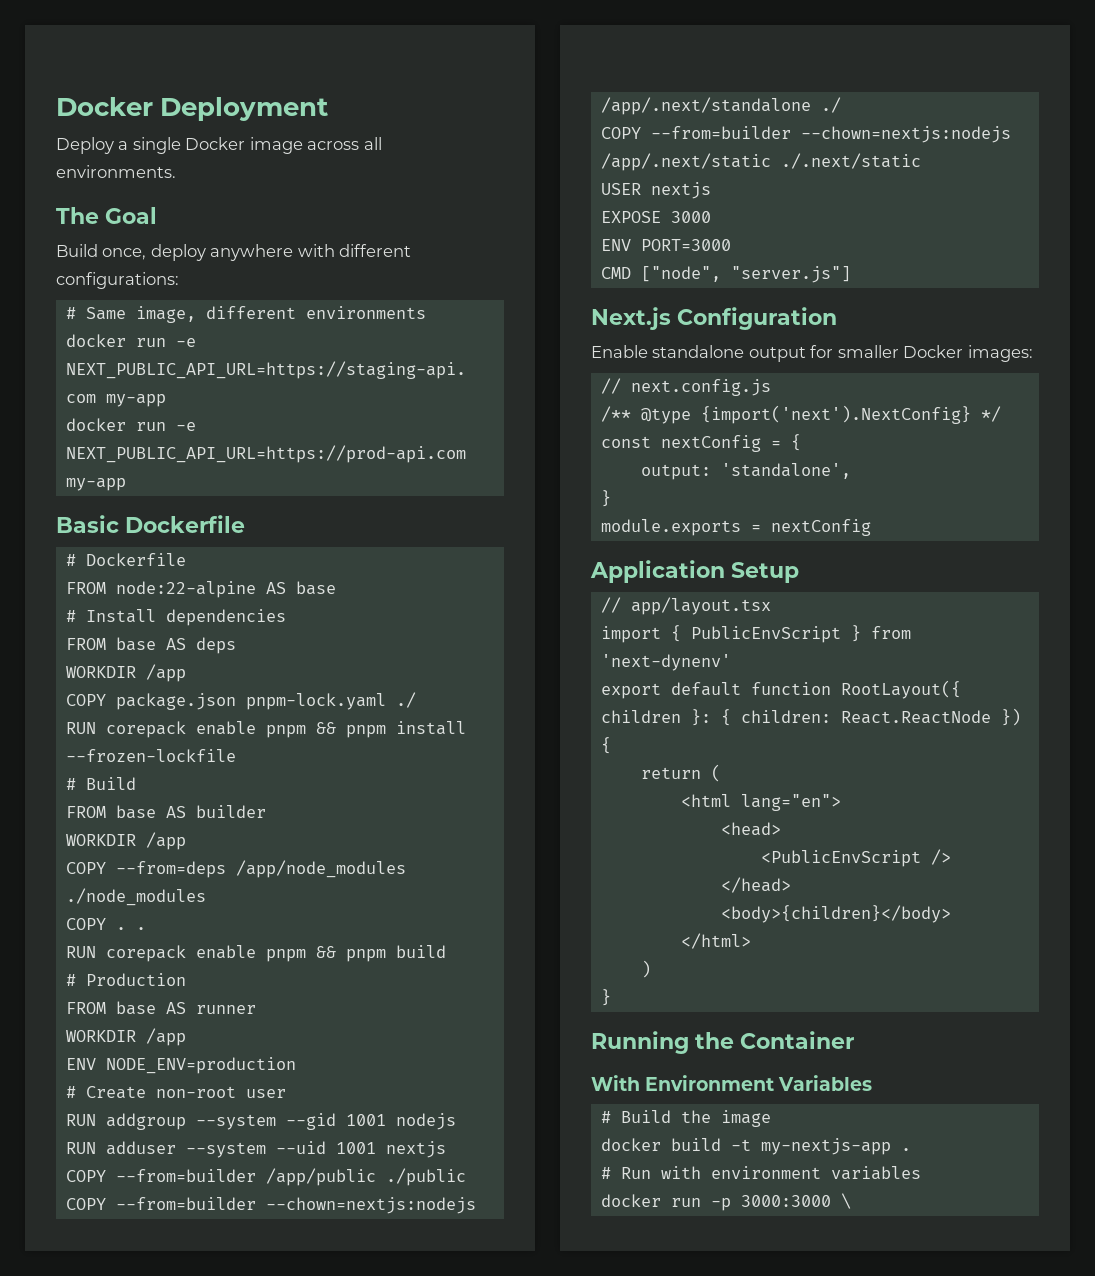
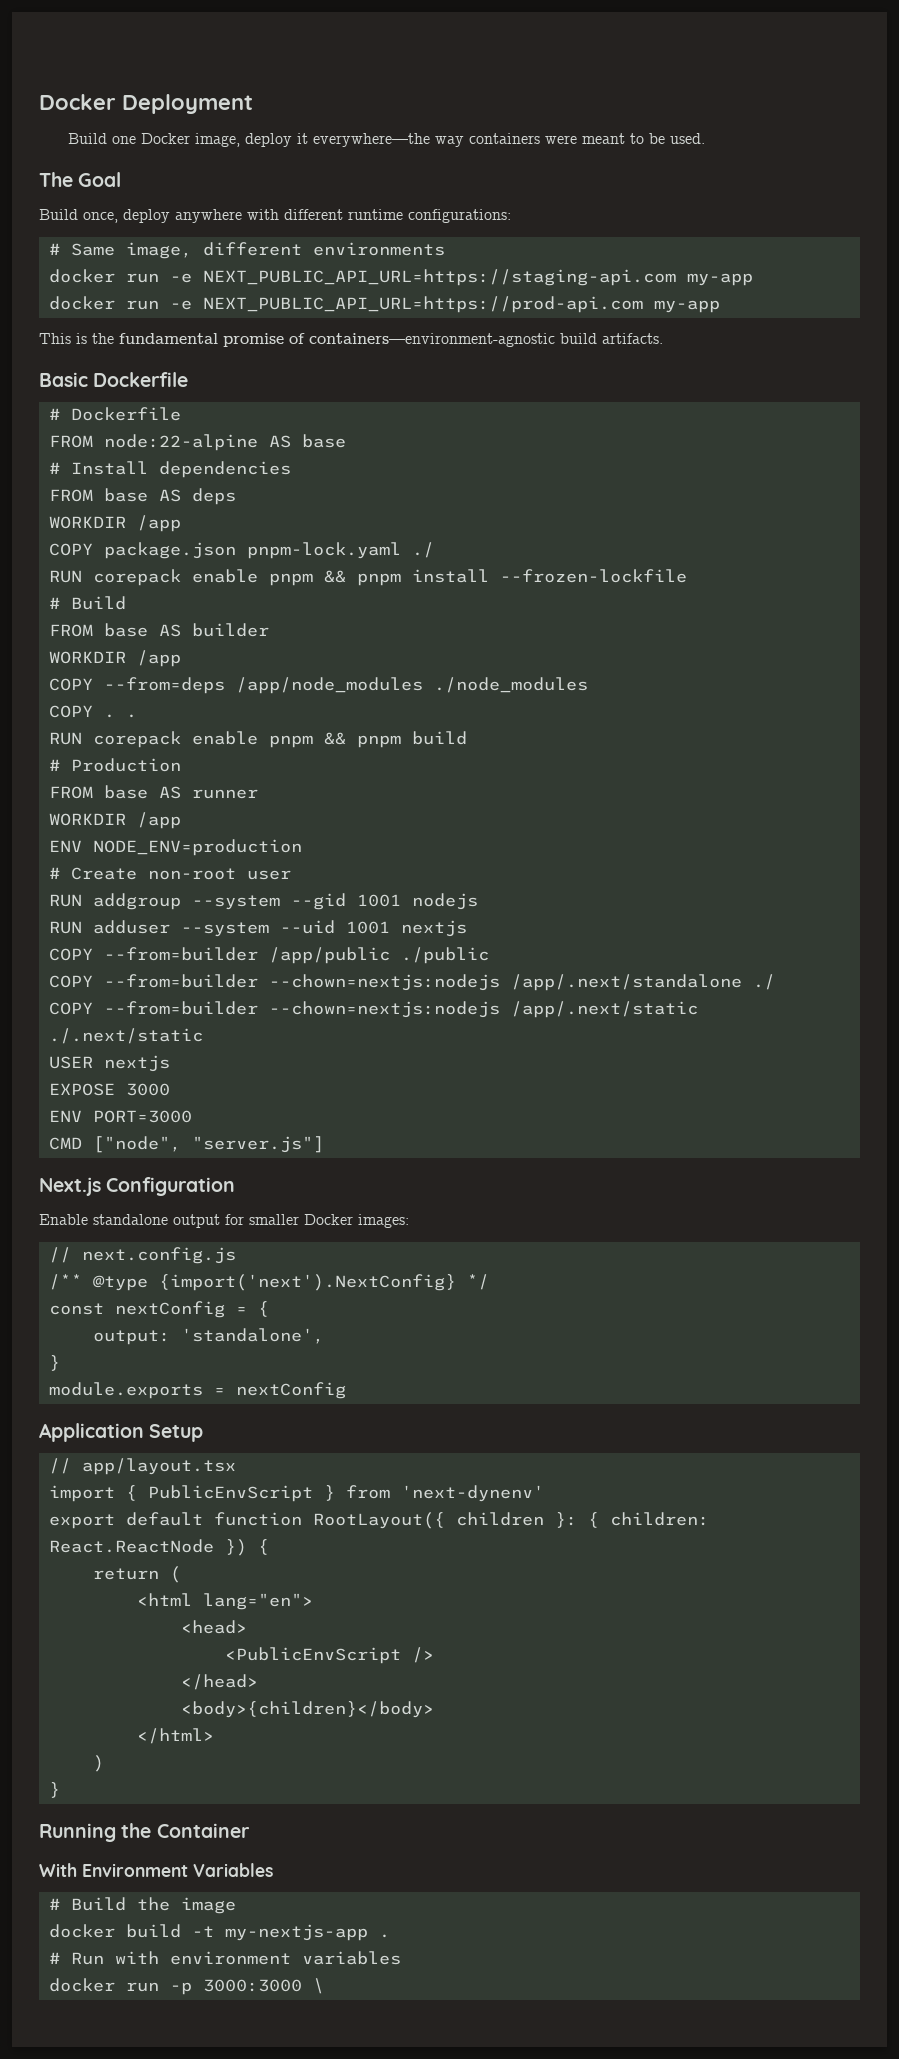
[56,137,382,154] [56,165,176,178] Deploy a single Docker image across all environments. -> [68,133,706,147] Build one Docker image, deploy it everywhere—the way containers were meant to be used.
(412, 250) none -> [348,209,403,220] runtime
(126, 484) none -> [39,333,663,347] // This is the fundamental promise of containers—environment-agnostic build artifacts.

